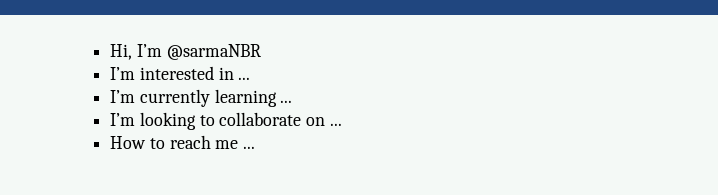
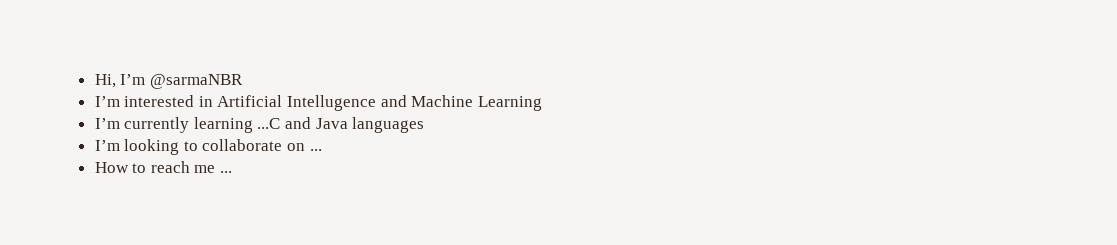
[238,77,251,80] ... -> [217,95,542,111] Artificial Intellugence and Machine Learning
[280,100,293,103] ... -> [257,117,425,133] ...C and Java languages

